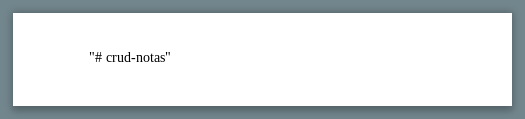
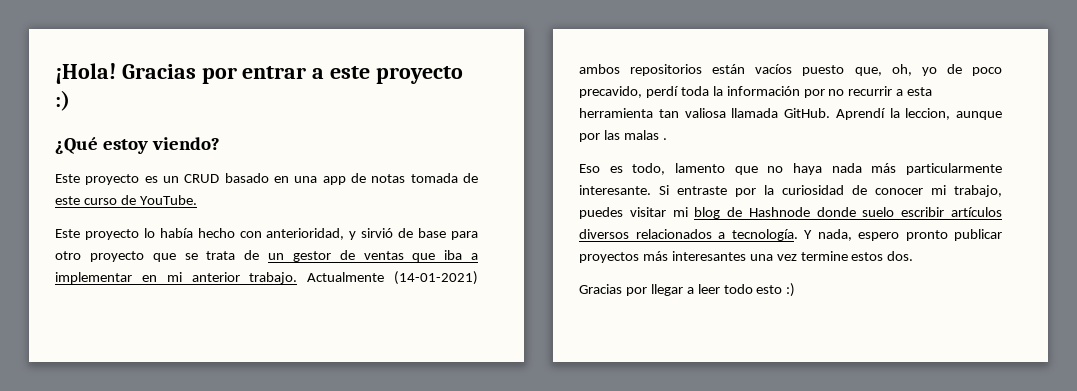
[89,52,171,62] "# crud-notas" -> [55,63,463,84] [55,90,70,111] [55,137,220,154] [55,173,478,185] [55,195,197,205] [55,228,479,240] [55,250,478,262] [55,271,478,285] [579,64,1002,76] [579,86,933,98] [579,108,1002,120] [579,130,667,142] [579,163,1002,175] [579,185,1002,197] [579,207,1002,219] [579,229,1002,241] [579,251,914,263] [579,283,796,297] ¡Hola! Gracias por entrar a este proyecto :) // ¿Qué estoy viendo? // Este proyecto es un CRUD basado en una app de notas tomada de este curso de YouTube. // Este proyecto lo había hecho con anterioridad, y sirvió de base para otro proyecto que se trata de un gestor de ventas que iba a implementar en mi anterior trabajo. Actualmente (14-01-2021) ambos repositorios están vacíos puesto que, oh, yo de poco precavido, perdí toda la información por no recurrir a esta herramienta tan valiosa llamada GitHub. Aprendí la leccion, aunque por las malas . // Eso es todo, lamento que no haya nada más particularmente interesante. Si entraste por la curiosidad de conocer mi trabajo, puedes visitar mi blog de Hashnode donde suelo escribir artículos diversos relacionados a tecnología. Y nada, espero pronto publicar proyectos más interesantes una vez termine estos dos. // Gracias por llegar a leer todo esto :)

